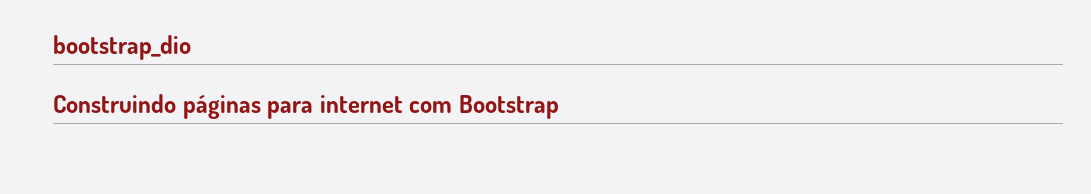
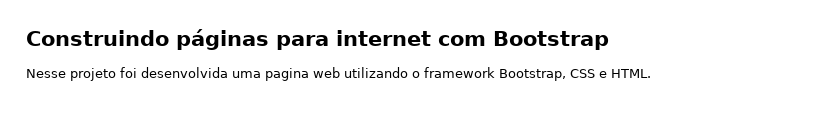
[53,35,191,60] bootstrap_dio // -> (26, 38) none
(560, 107) none -> [26,67,651,81] // Nesse projeto foi desenvolvida uma pagina web utilizando o framework Bootstrap, CSS e HTML.

